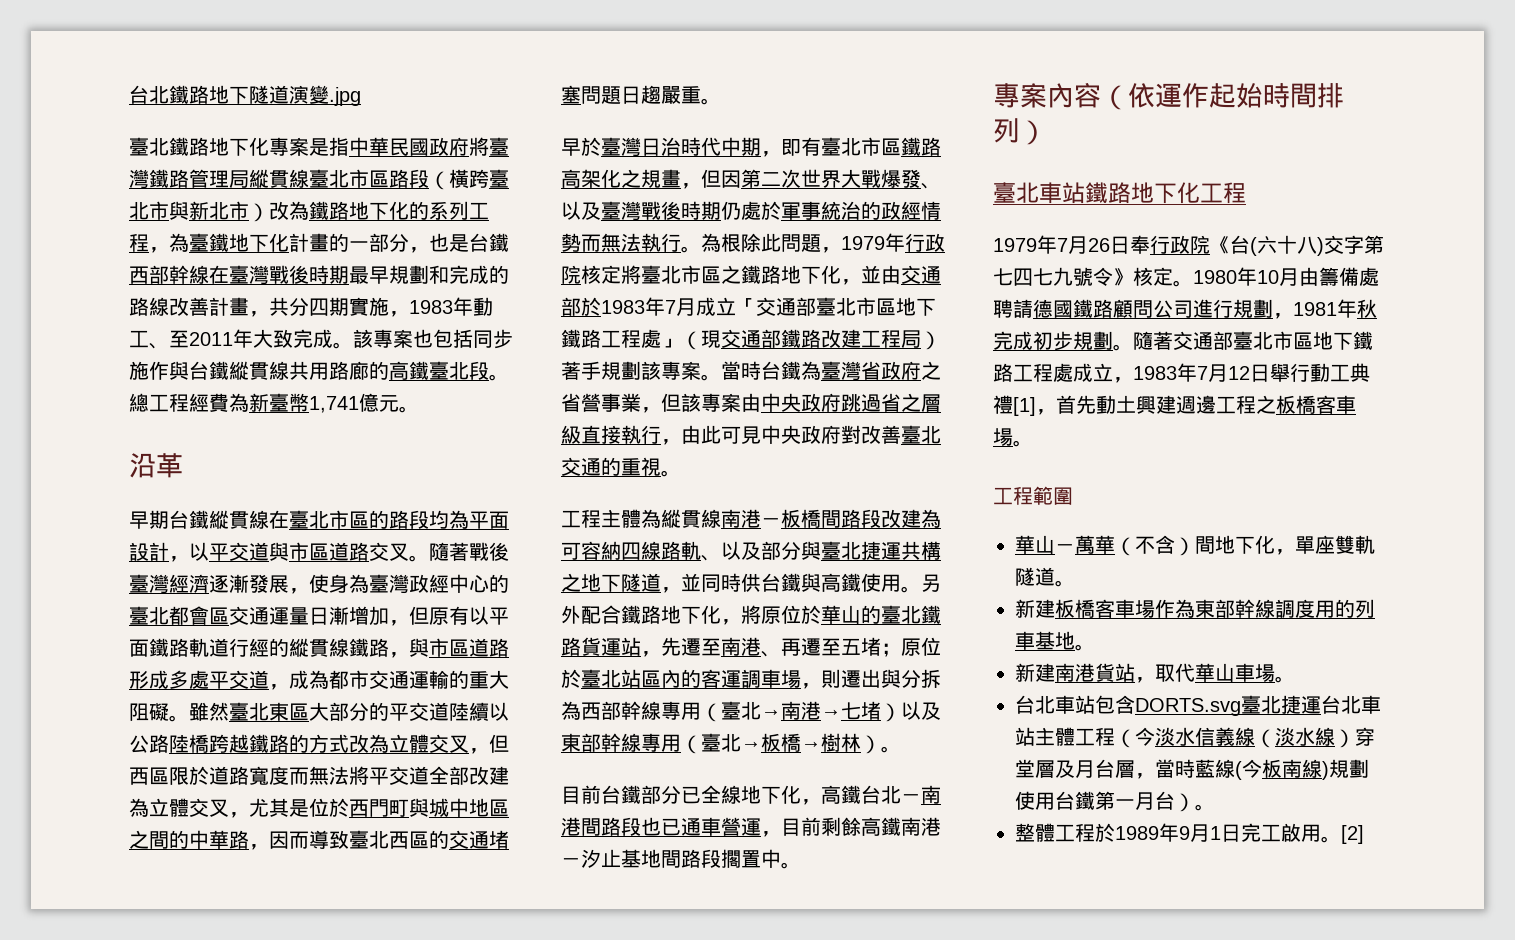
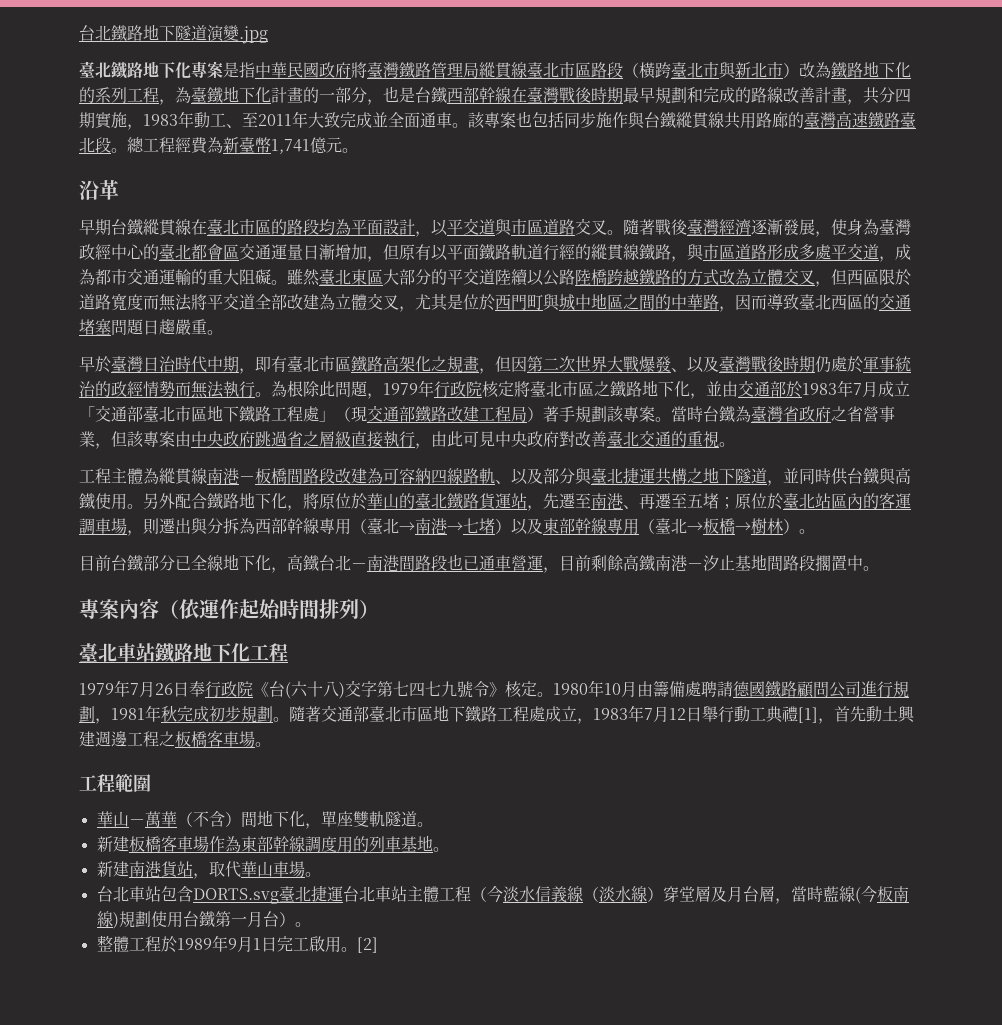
(333, 338) none -> [372,112,452,128] 並全面通車
[389,361,429,380] 高鐵 -> [804,111,900,128] 臺灣高速鐵路

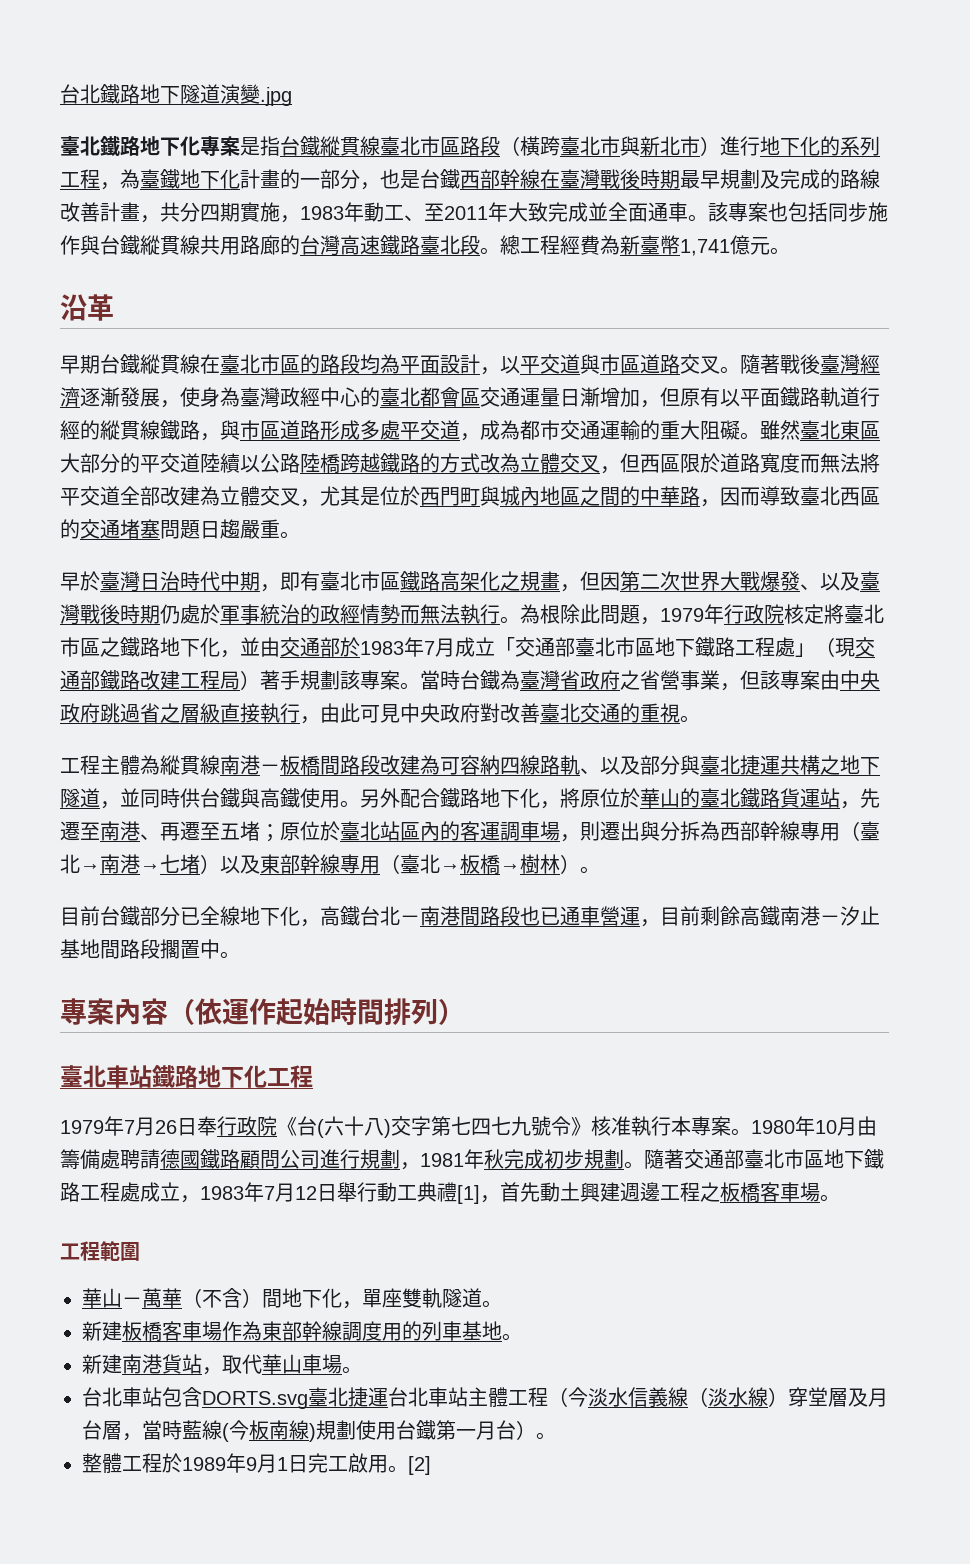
[255,62,479,78] 中華民國政府將臺灣鐵路管理局 -> [280,136,320,156] 台鐵
[799,62,863,78] 改為鐵路 -> [720,136,760,156] 進行
[687,87,703,103] 和 -> [760,170,780,189] 及
[804,112,820,128] 臺 -> [300,235,320,255] 台
[575,294,591,310] 中 -> [520,487,540,506] 內
[521,681,537,697] 定 -> [611,1116,731,1136] 准執行本專案

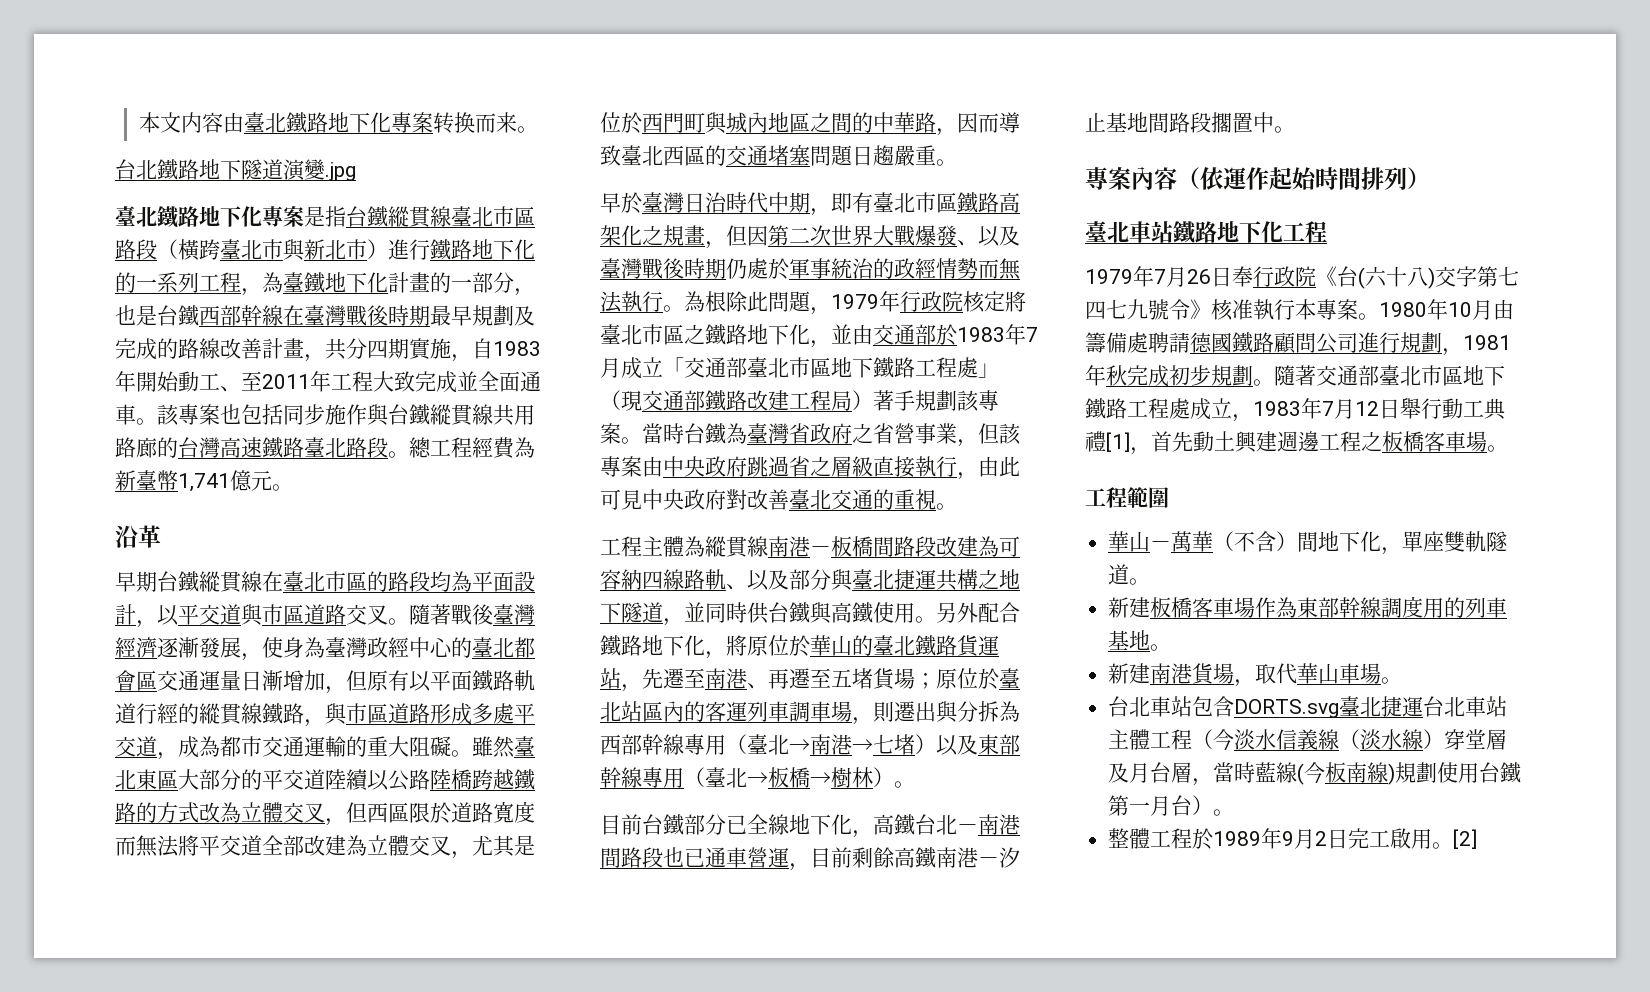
(60, 94) none -> [138,112,538,134] 本文内容由臺北鐵路地下化專案转换而来。 //
(760, 146) none -> [430,239,472,260] 鐵路
(840, 146) none -> [136,279,157,290] 一
[300,202,364,222] 1983年 -> [472,338,541,359] [115,371,179,392] 自1983年開始
(508, 212) none -> [331,371,373,392] 工程
(460, 245) none -> [346,437,367,458] 路
(260, 831) none -> [873,668,915,690] 貨場
(500, 831) none -> [747,701,789,722] 列車
[182,1354,202,1374] 站 -> [1213,663,1235,684] 場
[277,1457,288,1471] 1 -> [1315,831,1328,846] 2

